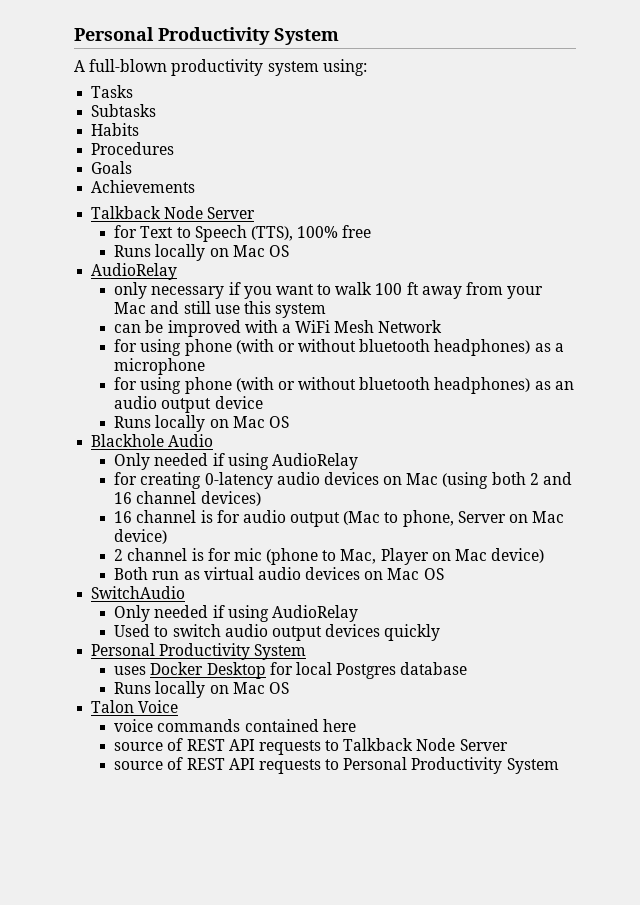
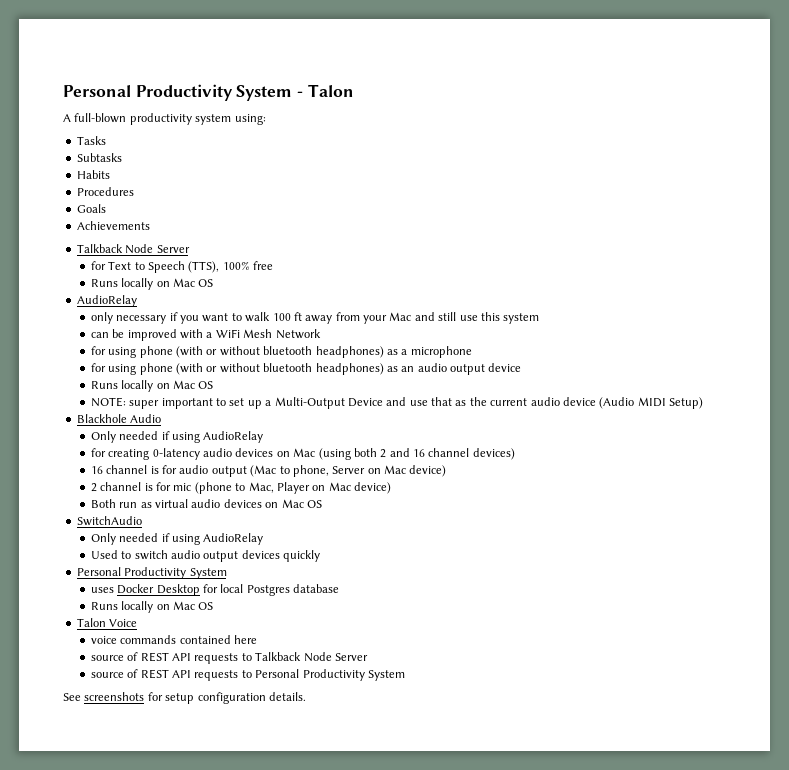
[74,27,339,45] Personal Productivity System -> [63,84,354,101] Personal Productivity System - Talon
(289, 422) none -> [90,397,704,409] // NOTE: super important to set up a Multi-Output Device and use that as the current audio device (Audio MIDI Setup)
(559, 766) none -> [63,692,306,704] // See screenshots for setup configuration details.

